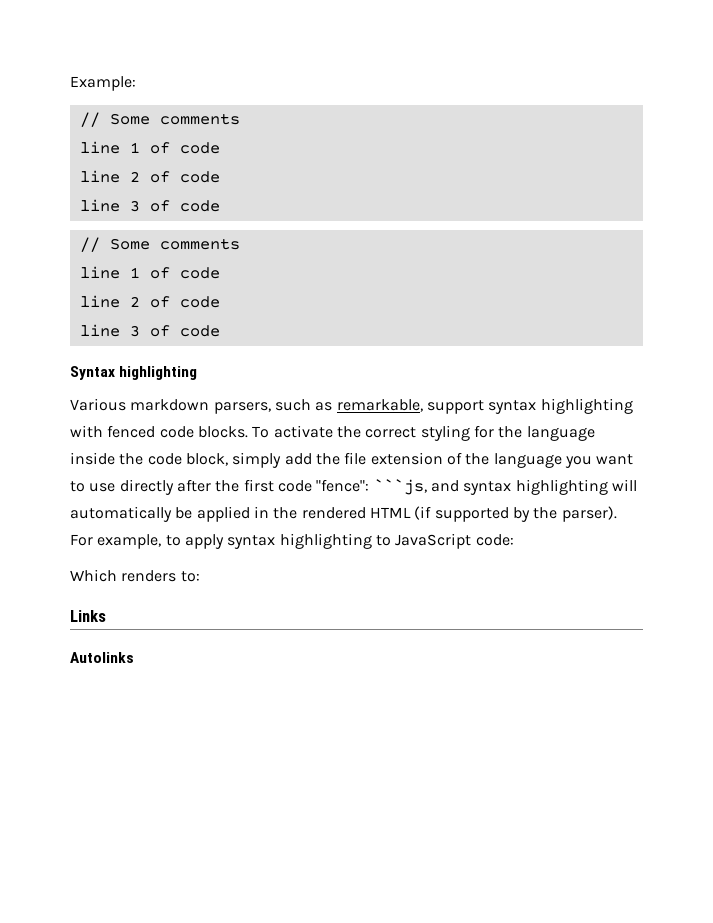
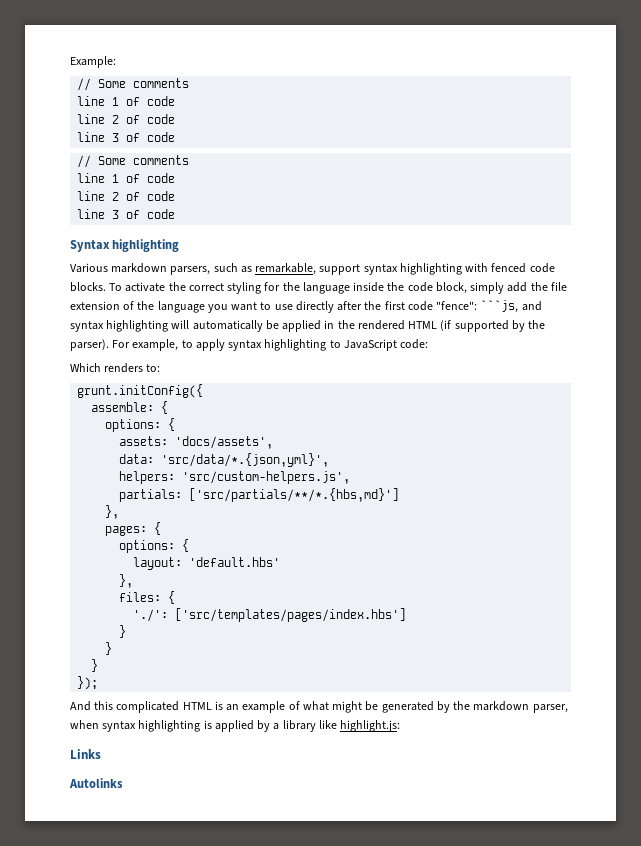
(200, 576) none -> [77,384,204,398] [91,401,169,414] [105,418,176,432] [119,436,274,449] [119,453,330,467] [119,471,351,484] [119,488,400,502] [105,505,120,519] [105,522,162,536] [119,539,190,553] [133,557,281,570] [119,574,134,588] [119,591,176,604] [133,608,407,622] [119,625,127,638] [105,642,113,655] [91,659,99,672] [77,676,99,690] [70,701,568,713] [70,720,401,732] // grunt.initConfig({ // assemble: { // options: { // assets: 'docs/assets', // data: 'src/data/*.{json,yml}', // helpers: 'src/custom-helpers.js', // partials: ['src/partials/**/*.{hbs,md}'] // }, // pages: { // options: { // layout: 'default.hbs' // }, // files: { // './': ['src/templates/pages/index.hbs'] // } // } // } // }); // And this complicated HTML is an example of what might be generated by the markdown parser, when syntax highlighting is applied by a library like highlight.js:

